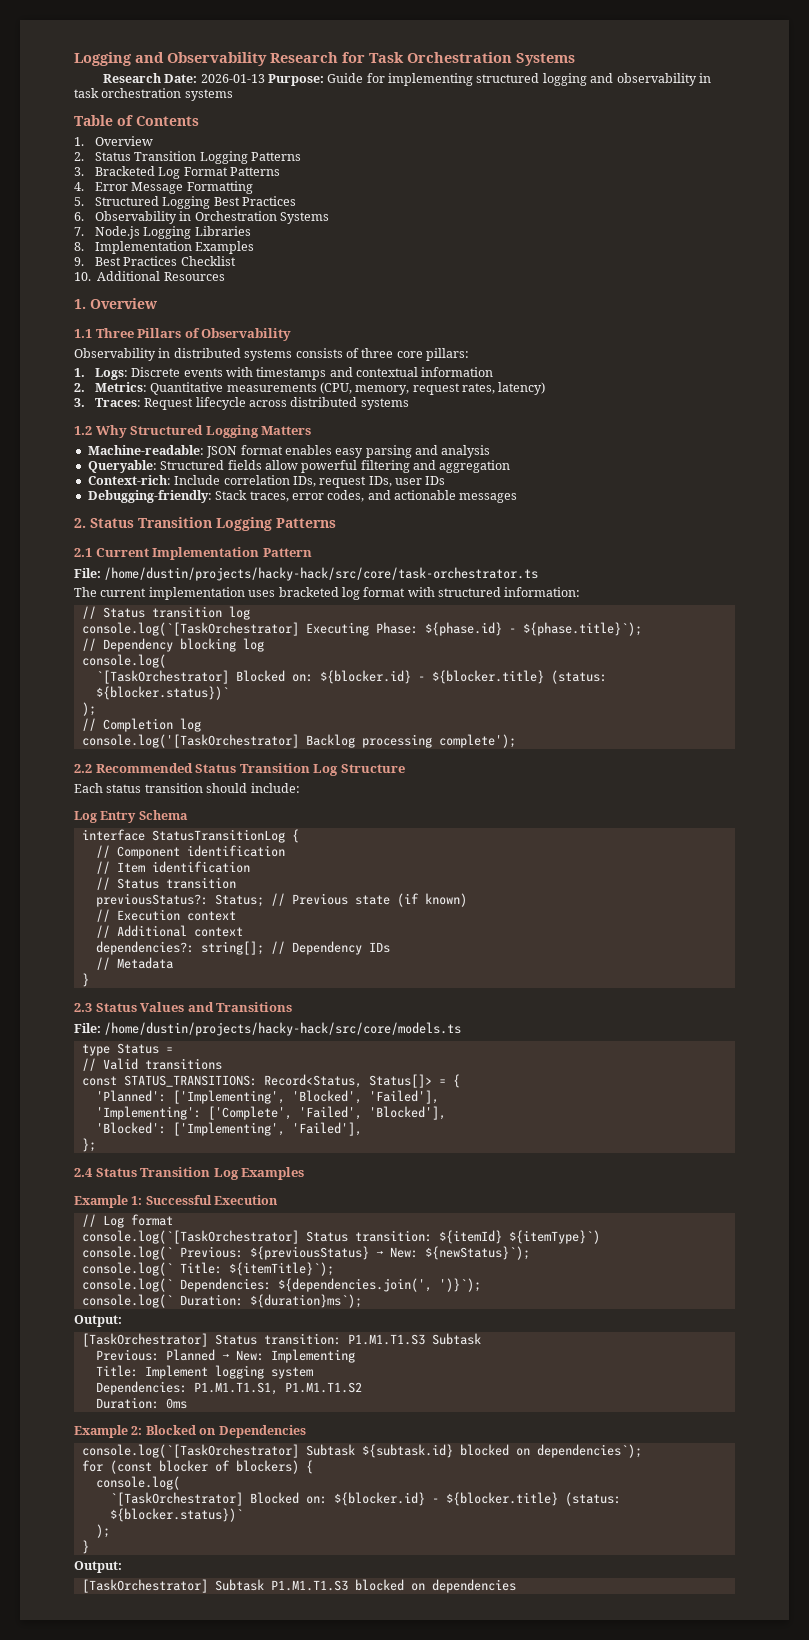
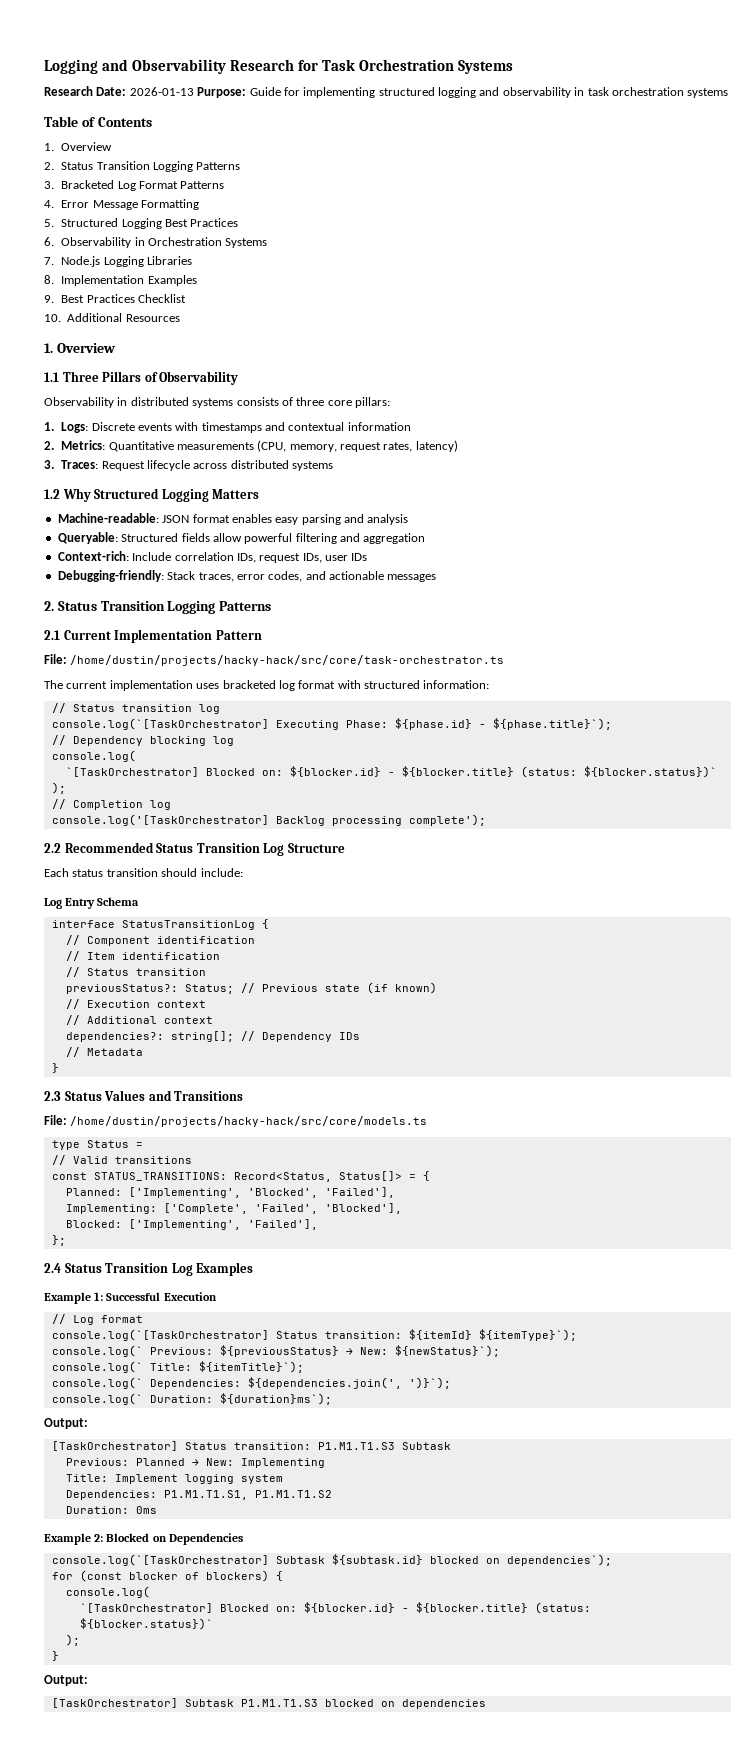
[95,1090,166,1102] 'Planned': -> [65,1188,122,1196] Planned:
[95,1106,201,1120] 'Implementing': -> [65,1204,157,1214] Implementing:
[95,1122,166,1134] 'Blocked': -> [65,1220,122,1228] Blocked:
[508,1230,600,1244] ${itemType}`) -> [478,1329,577,1341] ${itemType}`);

